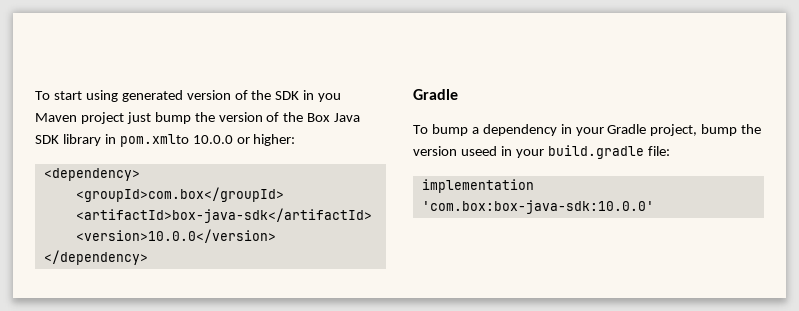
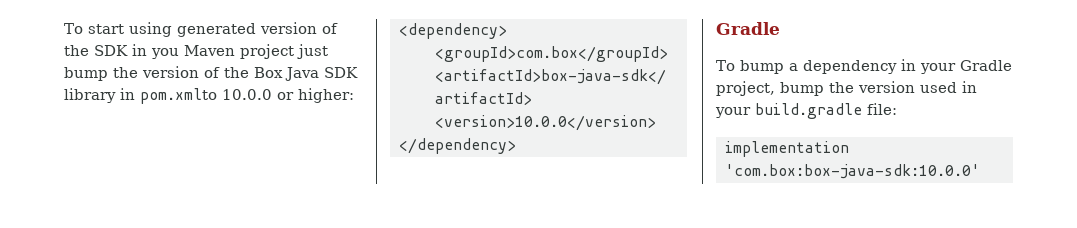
[460,146,497,156] useed -> [920,82,957,93] used

